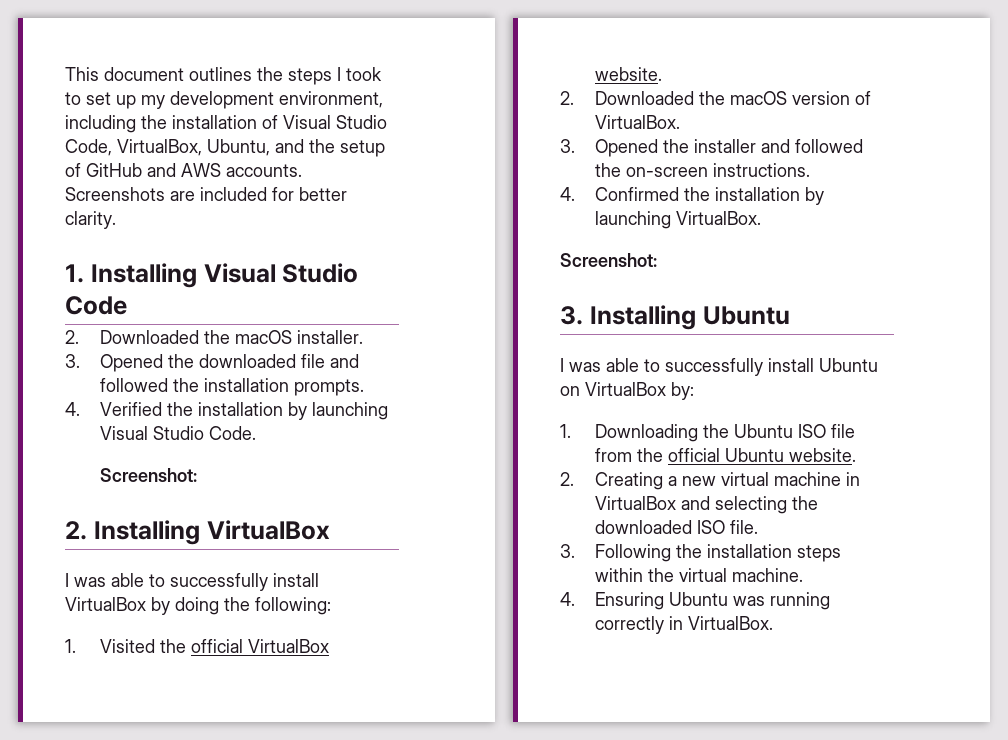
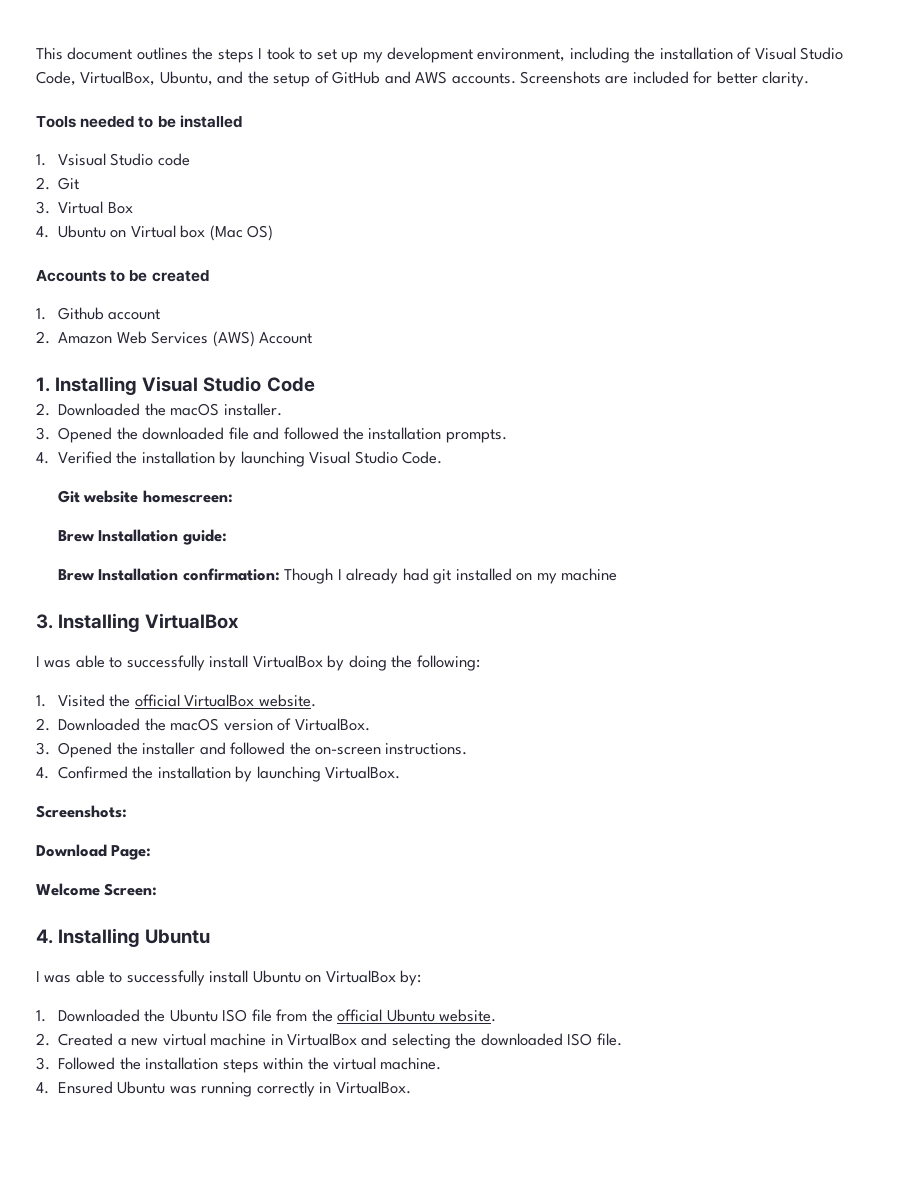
(116, 220) none -> [36,115,242,128] [36,153,190,166] [36,177,80,190] [36,201,133,214] [36,225,274,241] [36,270,209,282] [36,307,161,320] [36,331,313,347] // Tools needed to be installed // 1. Vsisual Studio code // 2. Git // 3. Virtual Box // 4. Ubuntu on Virtual box (Mac OS) // Accounts to be created // 1. Github account // 2. Amazon Web Services (AWS) Account
[100,468,198,482] [65,521,87,540] Screenshot: // 2. -> [57,490,233,503] [57,529,227,545] [57,568,617,584] [36,614,53,629] Git website homescreen: // Brew Installation guide: // Brew Installation confirmation: Though I already had git installed on my machine // 3.
[560,253,657,267] [560,306,583,325] Screenshot: // 3. -> [36,805,127,818] [36,844,152,860] [36,883,158,896] [36,929,53,944] Screenshots: // Download Page: // Welcome Screen: // 4.
[595,424,699,442] Downloading -> [57,1009,140,1022] Downloaded
[595,472,664,490] Creating -> [58,1033,114,1046] Created
[595,544,672,562] Following -> [58,1057,116,1070] Followed
[595,592,665,610] Ensuring -> [57,1081,113,1094] Ensured

